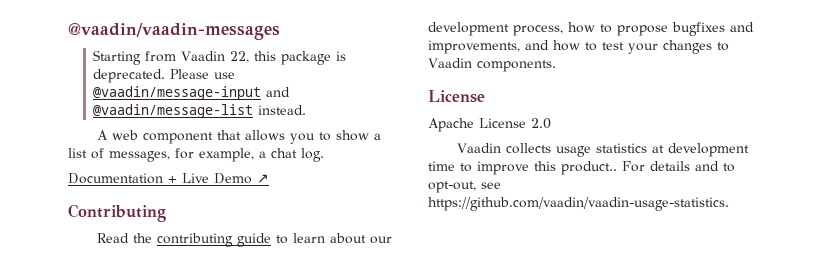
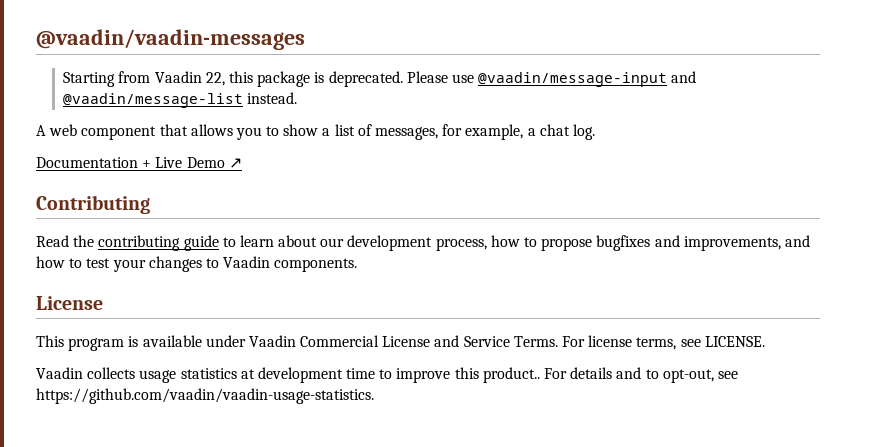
[428,118,551,132] Apache License 2.0 -> [36,335,765,351] This program is available under Vaadin Commercial License and Service Terms. For license terms, see LICENSE.

